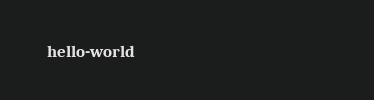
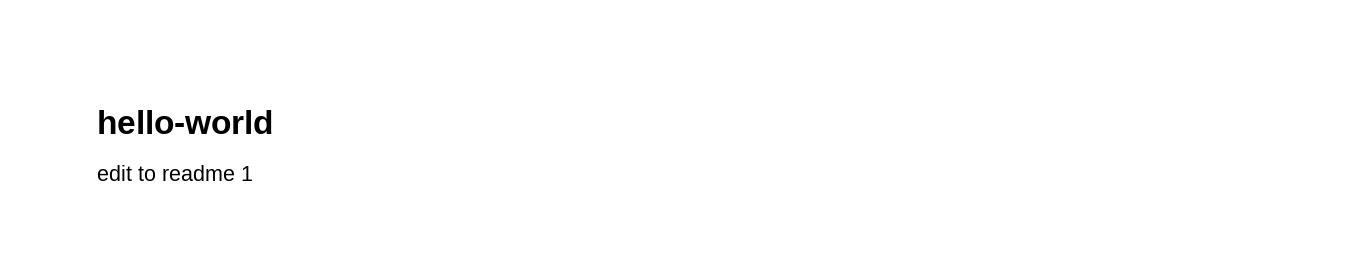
(135, 51) none -> [97,165,253,181] // edit to readme 1

